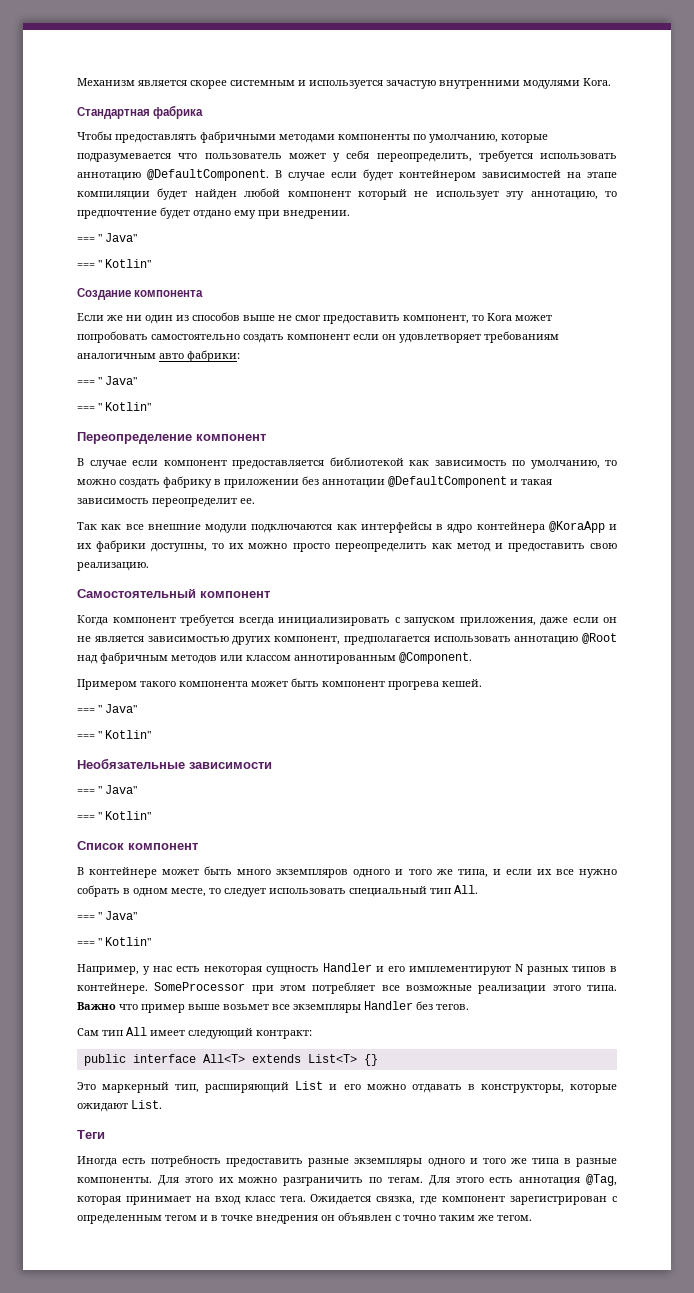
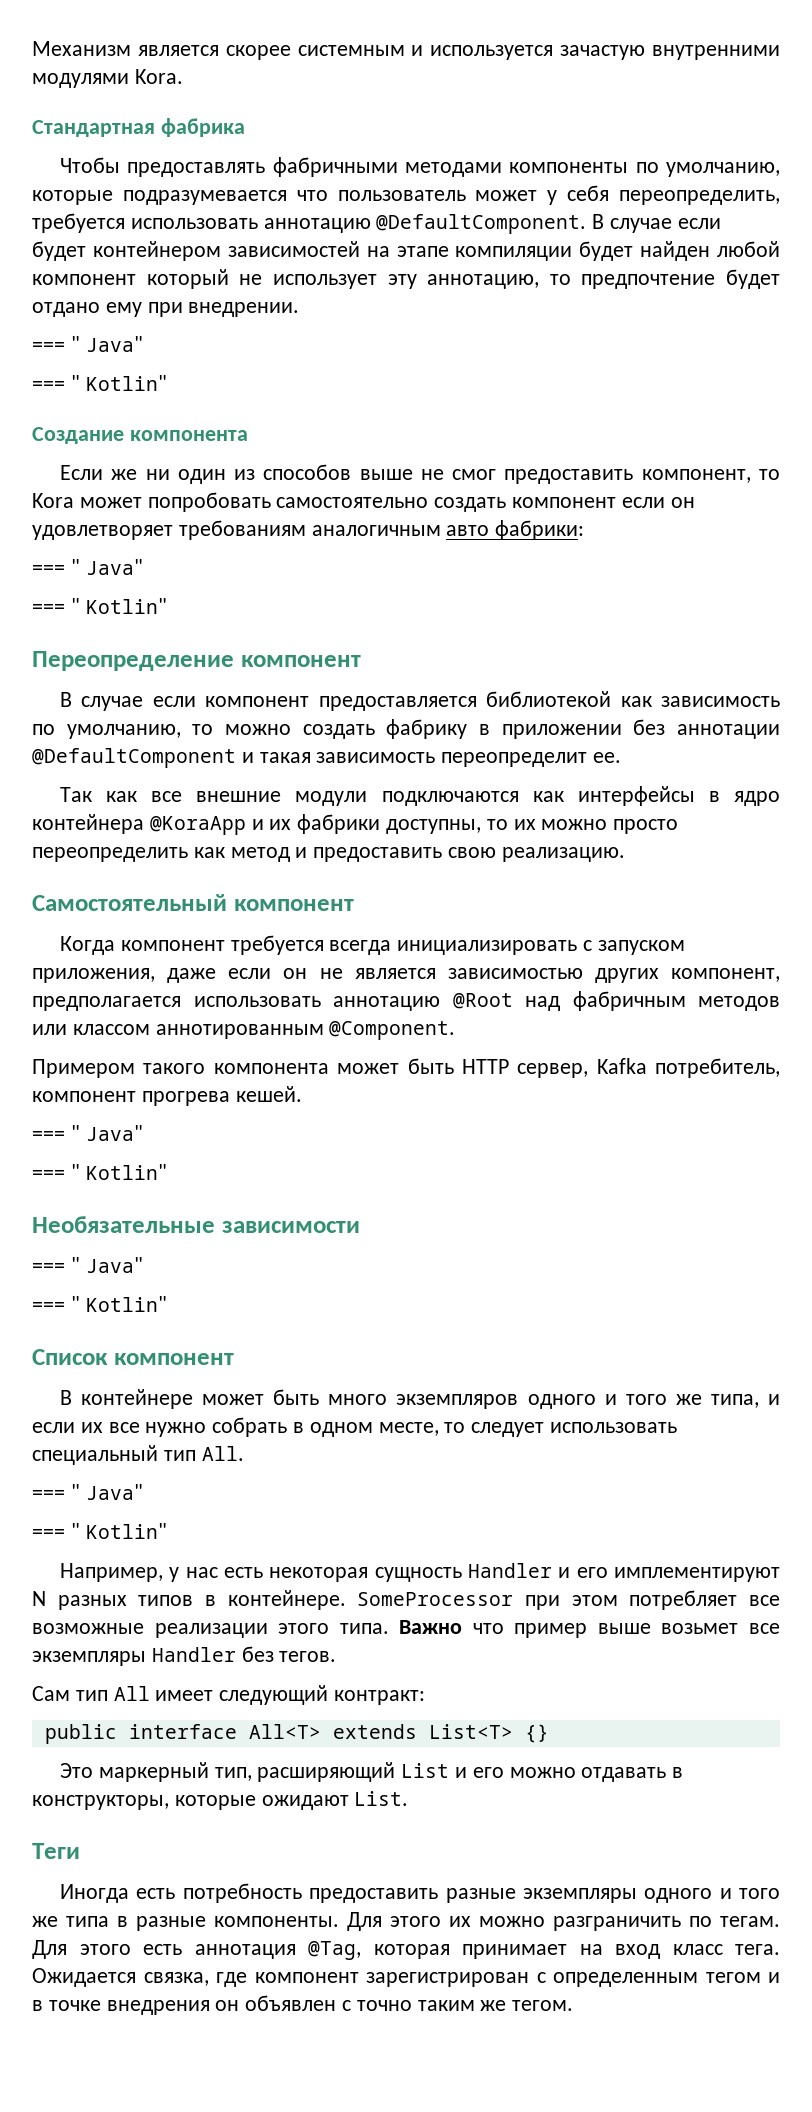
(319, 682) none -> [461,1058,780,1078] HTTP сервер, Kafka потребитель,

